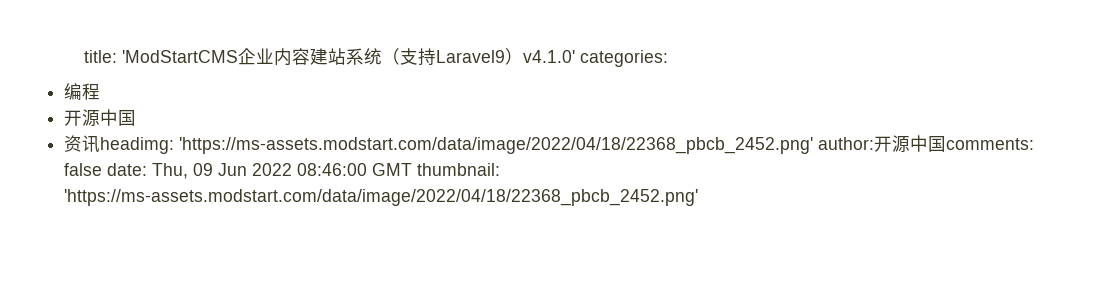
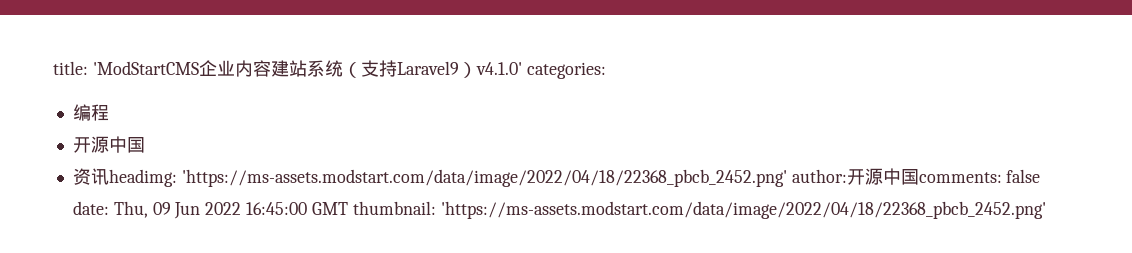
[297,163,368,176] 08:46:00 -> [246,202,308,215] 16:45:00

